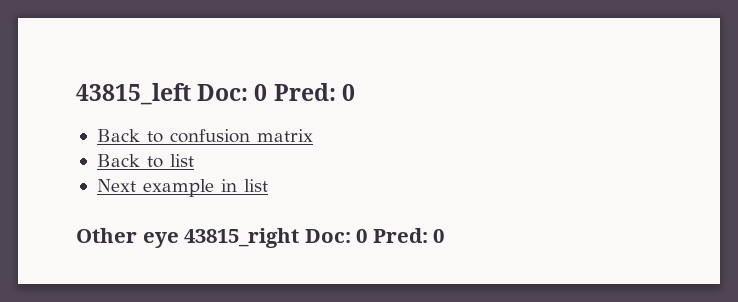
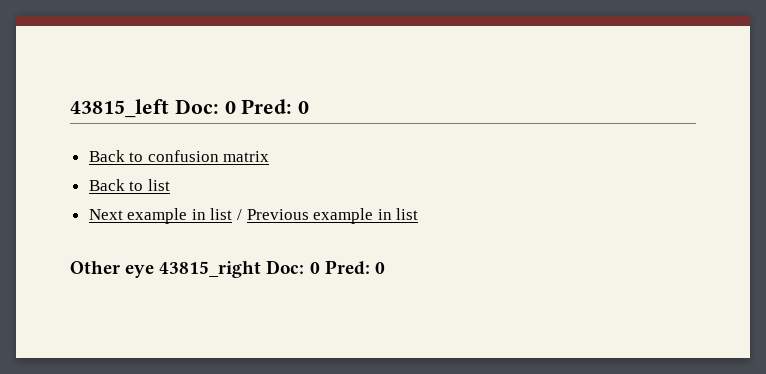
(268, 185) none -> [237,208,419,224] / Previous example in list

